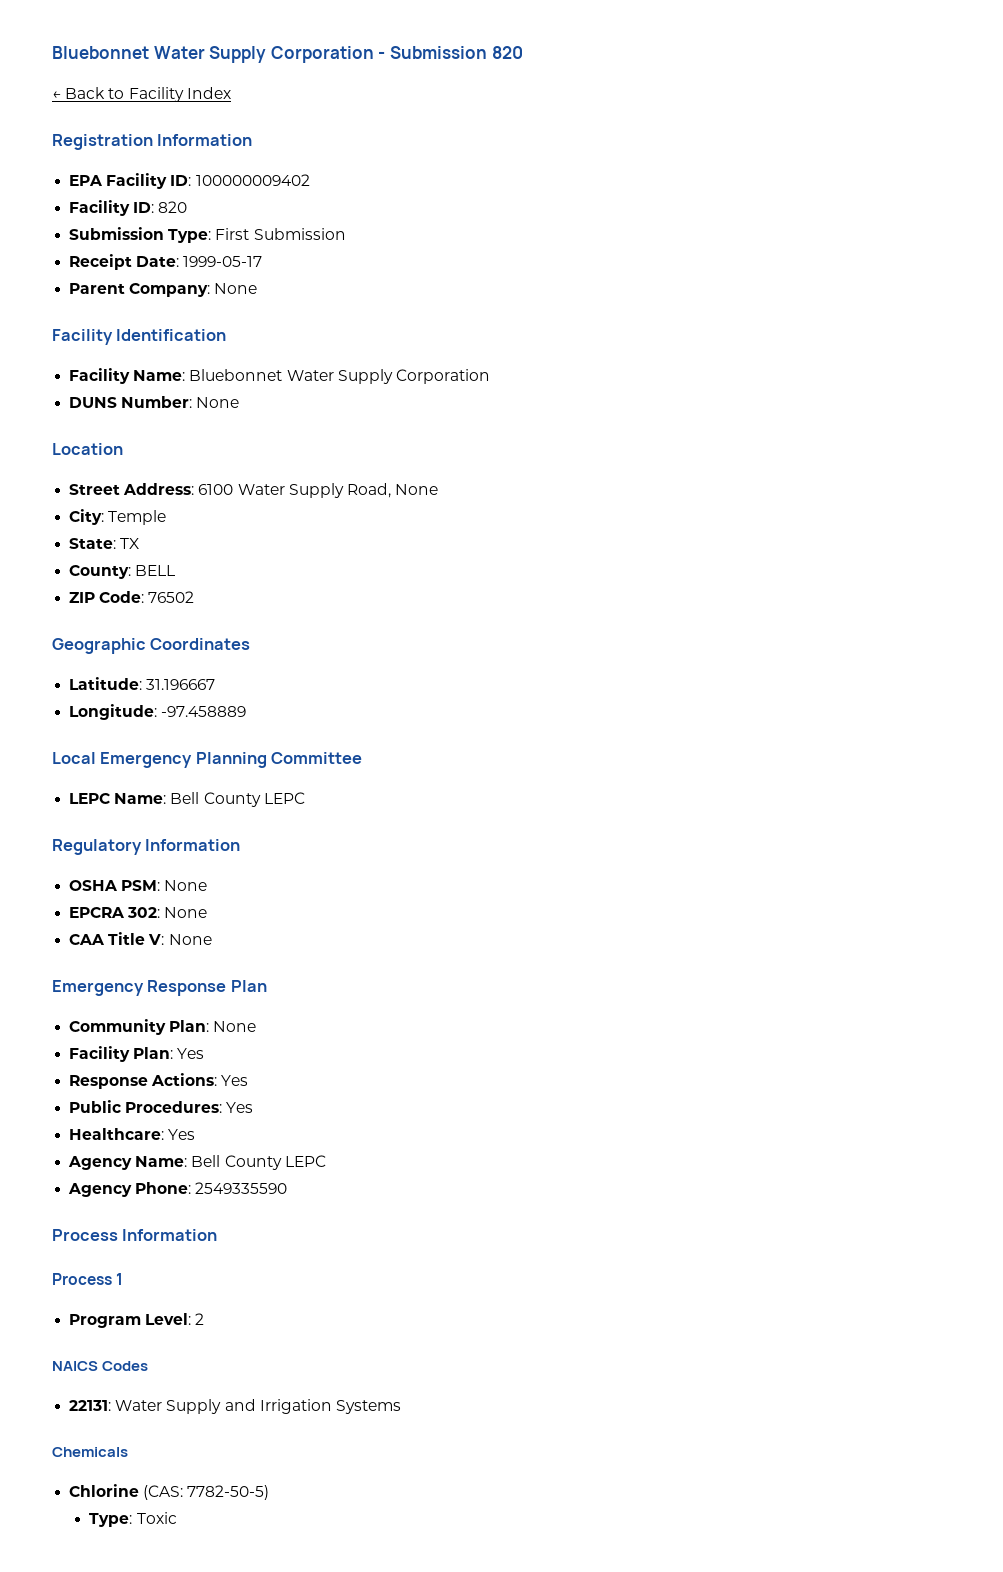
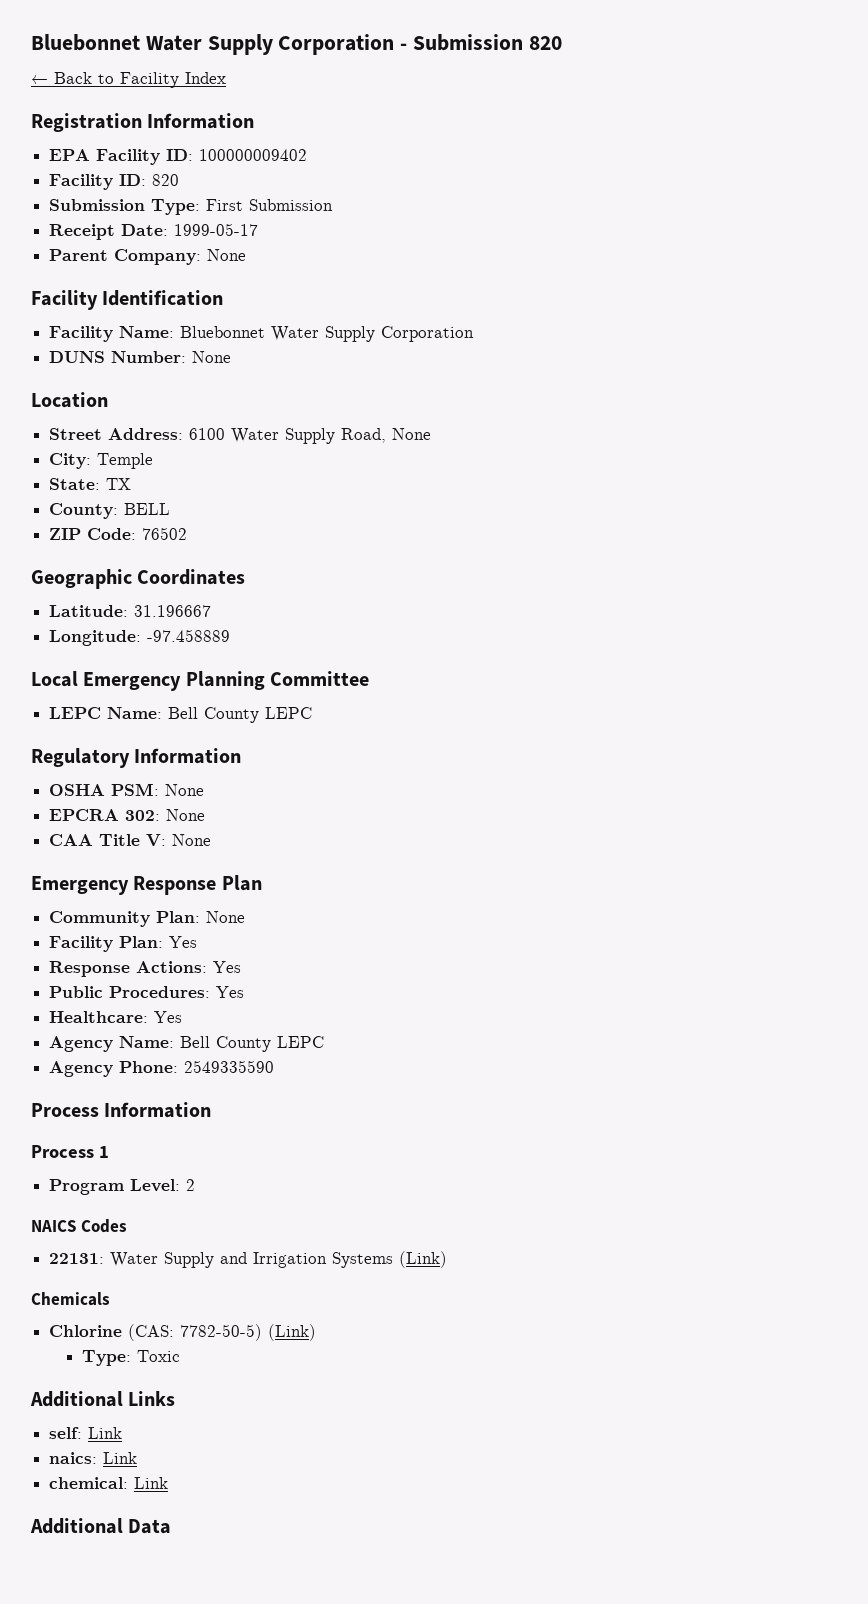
(401, 1407) none -> [399,1251,448,1268] (Link)
(270, 1492) none -> [268,1324,317,1341] (Link)
(177, 1518) none -> [30,1391,176,1407] [49,1427,123,1439] [49,1452,138,1464] [49,1477,169,1489] [30,1518,172,1534] // Additional Links // self: Link // naics: Link // chemical: Link // Additional Data

